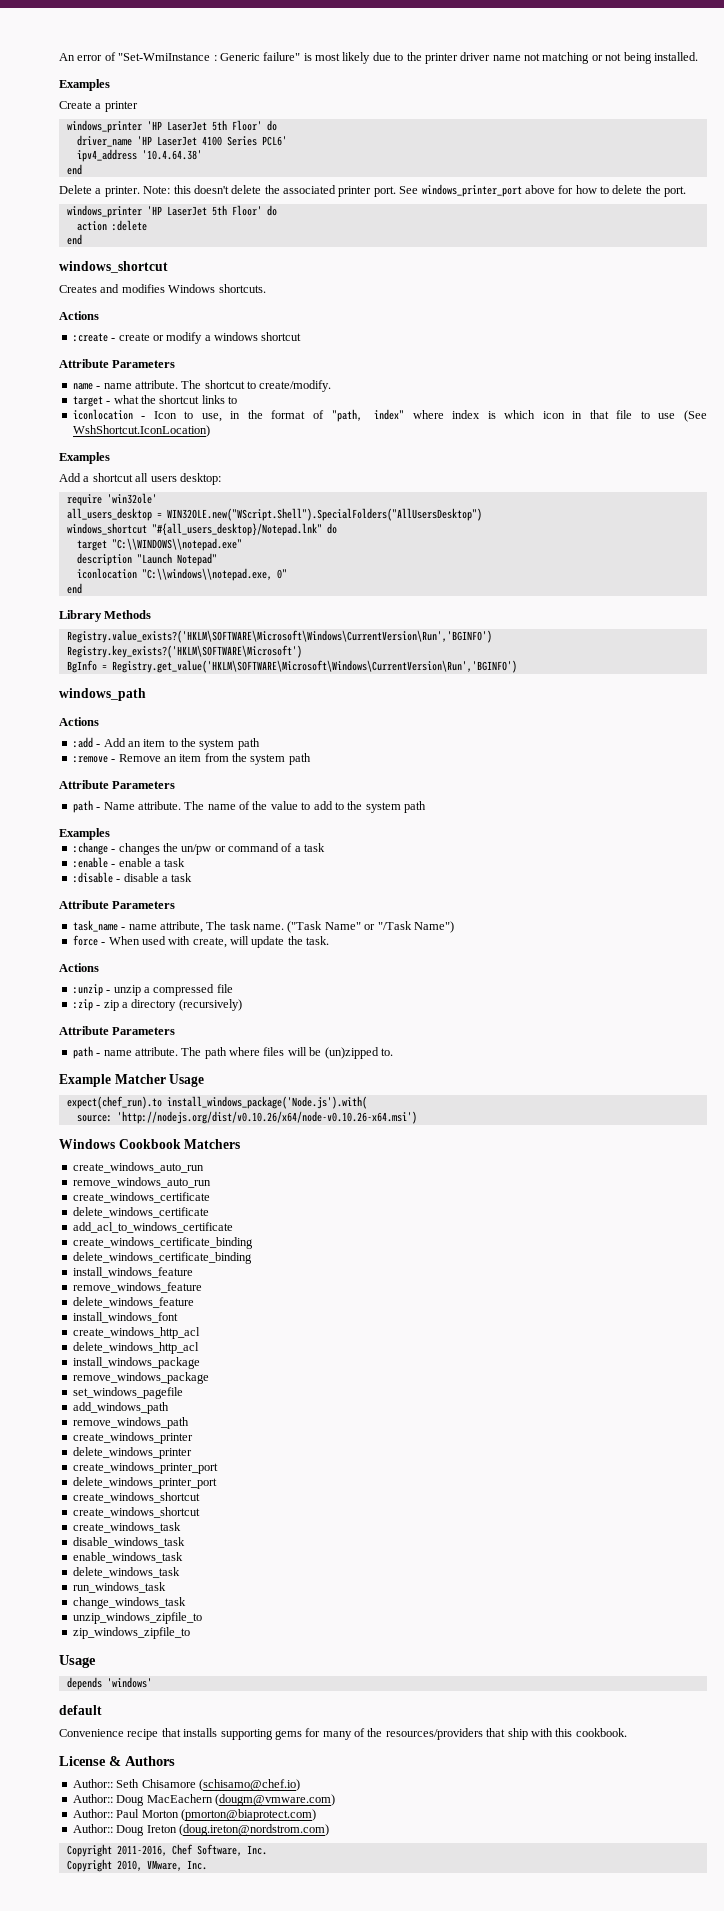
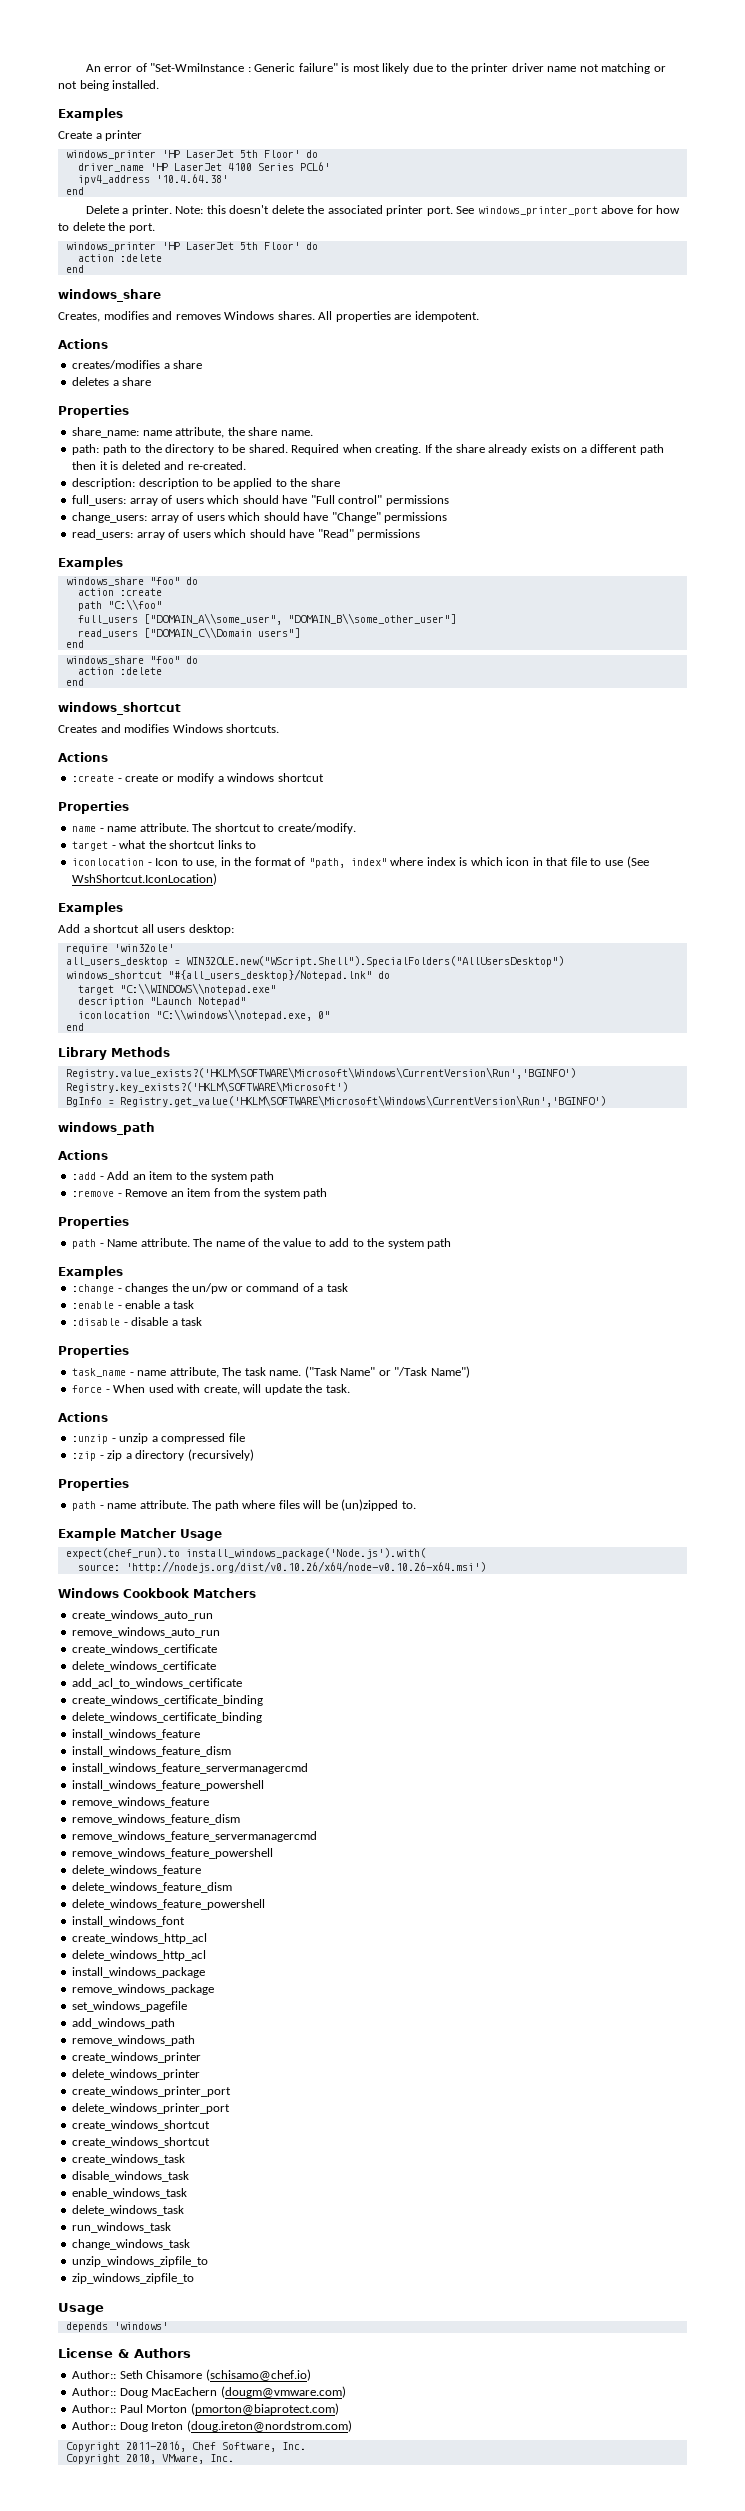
(82, 239) none -> [58,289,161,302] [58,311,479,322] [58,339,108,349] [72,360,203,369] [72,377,152,386] [58,405,129,418] [72,427,313,438] [72,444,664,455] [72,461,246,470] [72,478,340,489] [72,495,449,506] [72,512,448,523] [72,529,421,540] [58,557,123,570] [65,577,198,586] [77,588,162,596] [77,599,162,611] [77,613,456,625] [77,627,300,638] [65,640,84,648] [65,656,198,665] [77,667,162,675] [65,678,84,686] // windows_share // Creates, modifies and removes Windows shares. All properties are idempotent. // Actions // creates/modifies a share // deletes a share // Properties // share_name: name attribute, the share name. // path: path to the directory to be shared. Required when creating. If the share already exists on a different path then it is deleted and re-created. // description: description to be applied to the share // full_users: array of users which should have "Full control" permissions // change_users: array of users which should have "Change" permissions // read_users: array of users which should have "Read" permissions // Examples // windows_share "foo" do // action :create // path "C:\\foo" // full_users ["DOMAIN_A\\some_user", "DOMAIN_B\\some_other_user"] // read_users ["DOMAIN_C\\Domain users"] // end // windows_share "foo" do // action :delete // end
[59,359,176,368] Attribute Parameters -> [58,801,129,814] Properties
[59,780,176,789] Attribute Parameters -> [58,1216,129,1229] Properties
[59,900,176,909] Attribute Parameters -> [58,1345,129,1358] Properties
[59,1026,176,1035] Attribute Parameters -> [58,1478,129,1491] Properties
[72,1282,202,1293] remove_windows_feature -> [72,1746,232,1757] [72,1763,309,1774] [72,1780,265,1791] [72,1797,210,1808] [72,1814,241,1825] [72,1831,318,1842] [72,1848,274,1859] install_windows_feature_dism // install_windows_feature_servermanagercmd // install_windows_feature_powershell // remove_windows_feature // remove_windows_feature_dism // remove_windows_feature_servermanagercmd // remove_windows_feature_powershell
(194, 1302) none -> [72,1882,233,1893] [72,1899,266,1910] // delete_windows_feature_dism // delete_windows_feature_powershell
[59,1705,102,1715] [59,1728,627,1740] // default // Convenience recipe that installs supporting gems for many of the resources/providers that ship with this cookbook. -> (168, 2326) none

